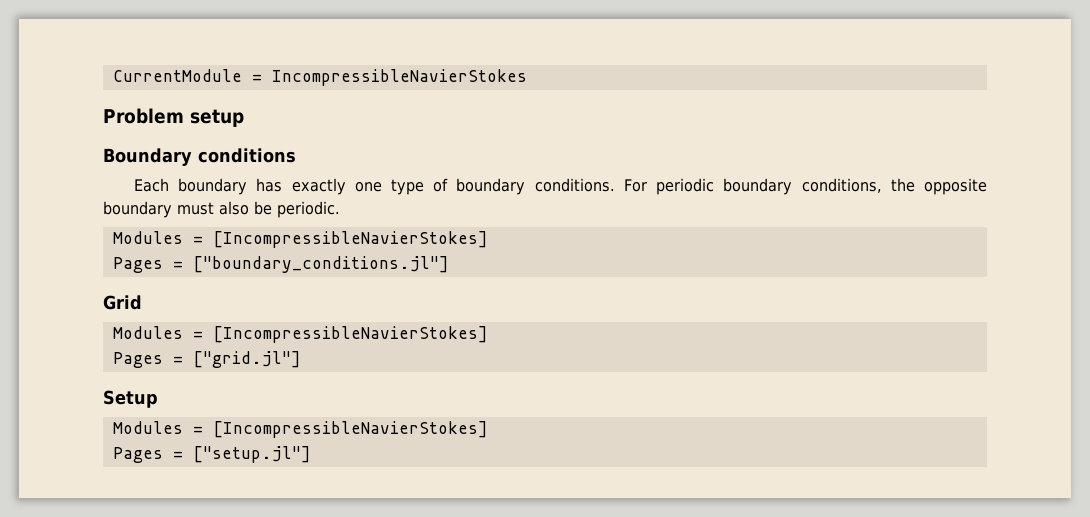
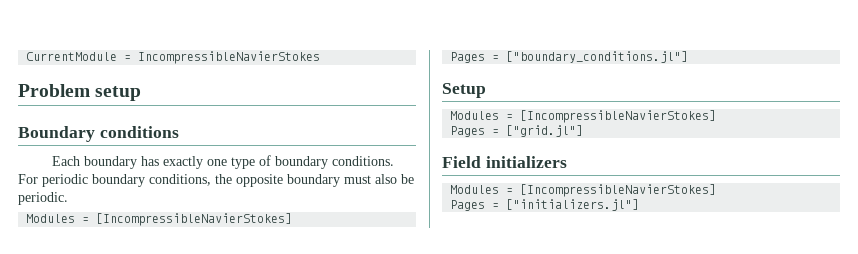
[103,295,142,310] Grid -> [442,83,486,98] Setup
[103,390,158,408] [112,421,488,438] [112,446,311,463] Setup // Modules = [IncompressibleNavierStokes] // Pages = ["setup.jl"] -> [442,156,567,168] [450,184,717,197] [450,199,640,211] Field initializers // Modules = [IncompressibleNavierStokes] // Pages = ["initializers.jl"]

